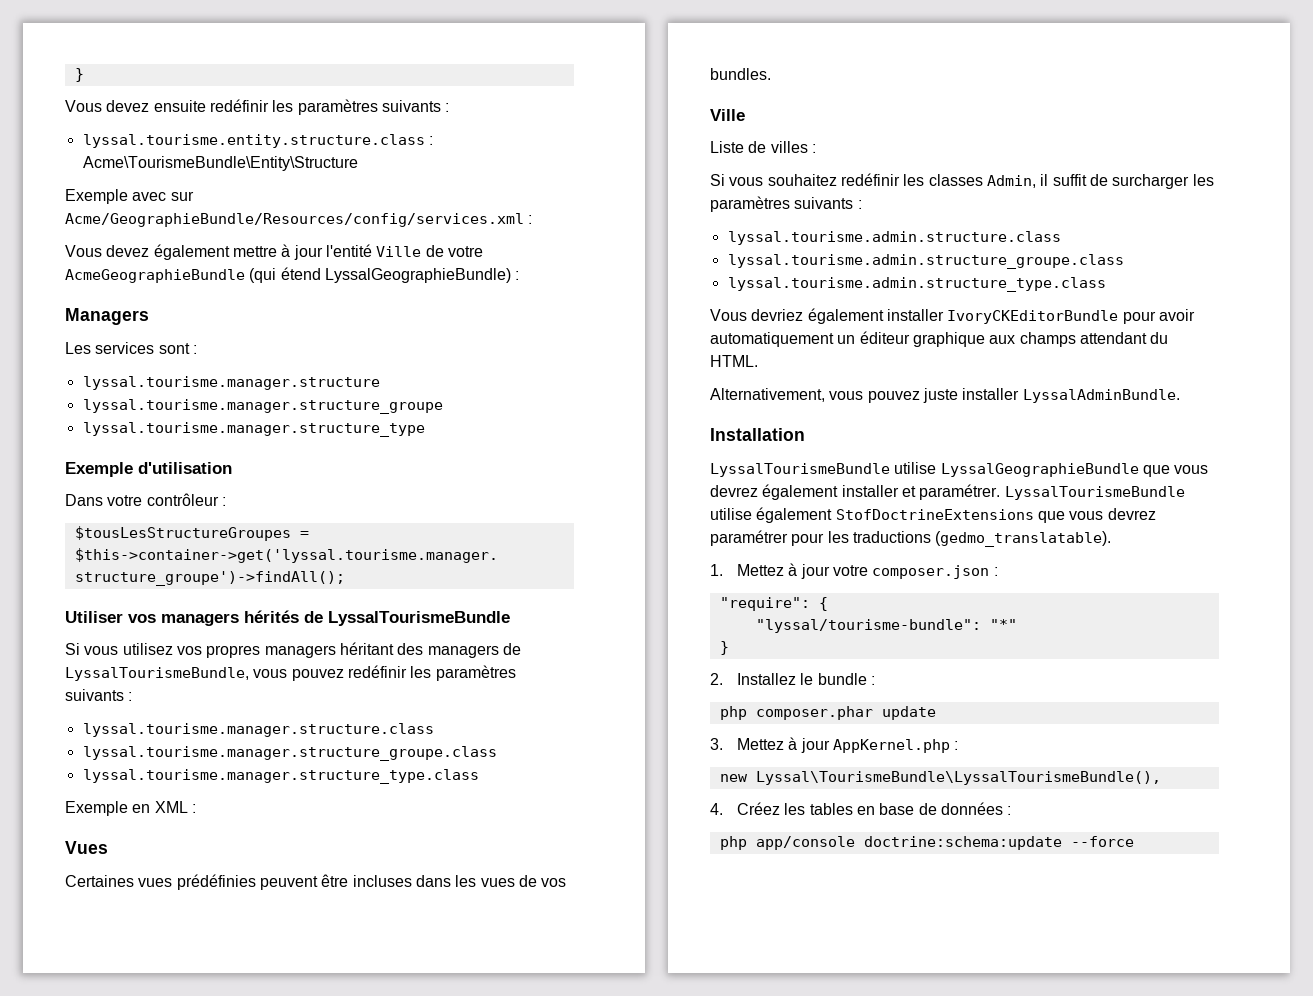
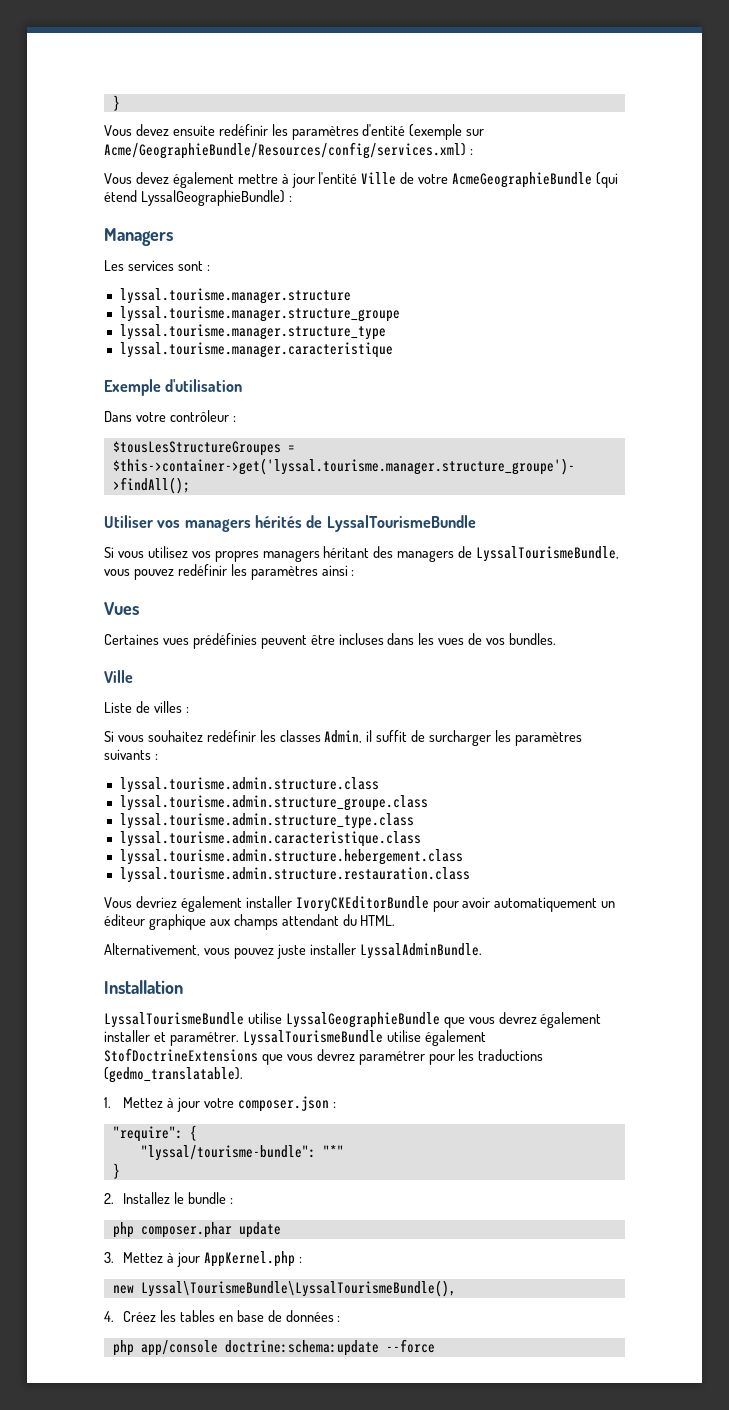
[381,100,450,112] [82,134,433,148] [82,156,358,171] [65,189,194,204] [65,213,524,227] suivants : // lyssal.tourisme.entity.structure.class : Acme\TourismeBundle\Entity\Structure // Exemple avec sur Acme/GeographieBundle/Resources/config/services.xml -> [362,124,485,140] [104,142,466,159] d'entité (exemple sur Acme/GeographieBundle/Resources/config/services.xml)
(425, 429) none -> [119,342,393,358] // lyssal.tourisme.manager.caracteristique
[65,689,133,701] [82,723,434,737] [82,746,497,761] [82,769,479,784] [65,801,188,816] suivants : // lyssal.tourisme.manager.structure.class // lyssal.tourisme.manager.structure_groupe.class // lyssal.tourisme.manager.structure_type.class // Exemple en XML -> [321,565,348,576] ainsi
(1106, 284) none -> [119,831,421,847] [119,849,463,865] [119,867,470,883] // lyssal.tourisme.admin.caracteristique.class // lyssal.tourisme.admin.structure.hebergement.class // lyssal.tourisme.admin.structure.restauration.class

